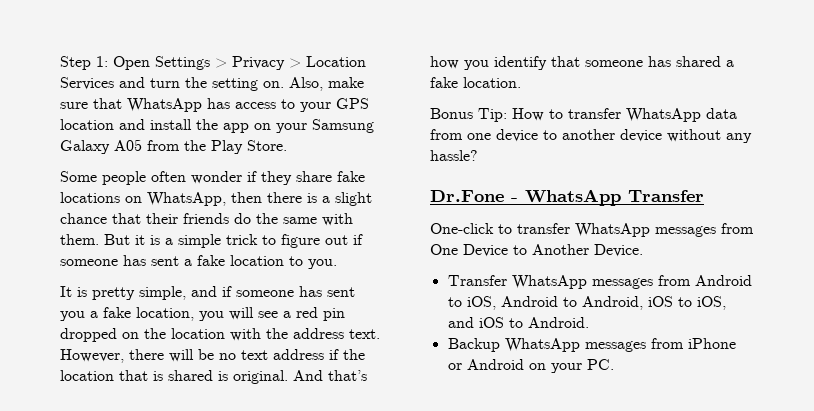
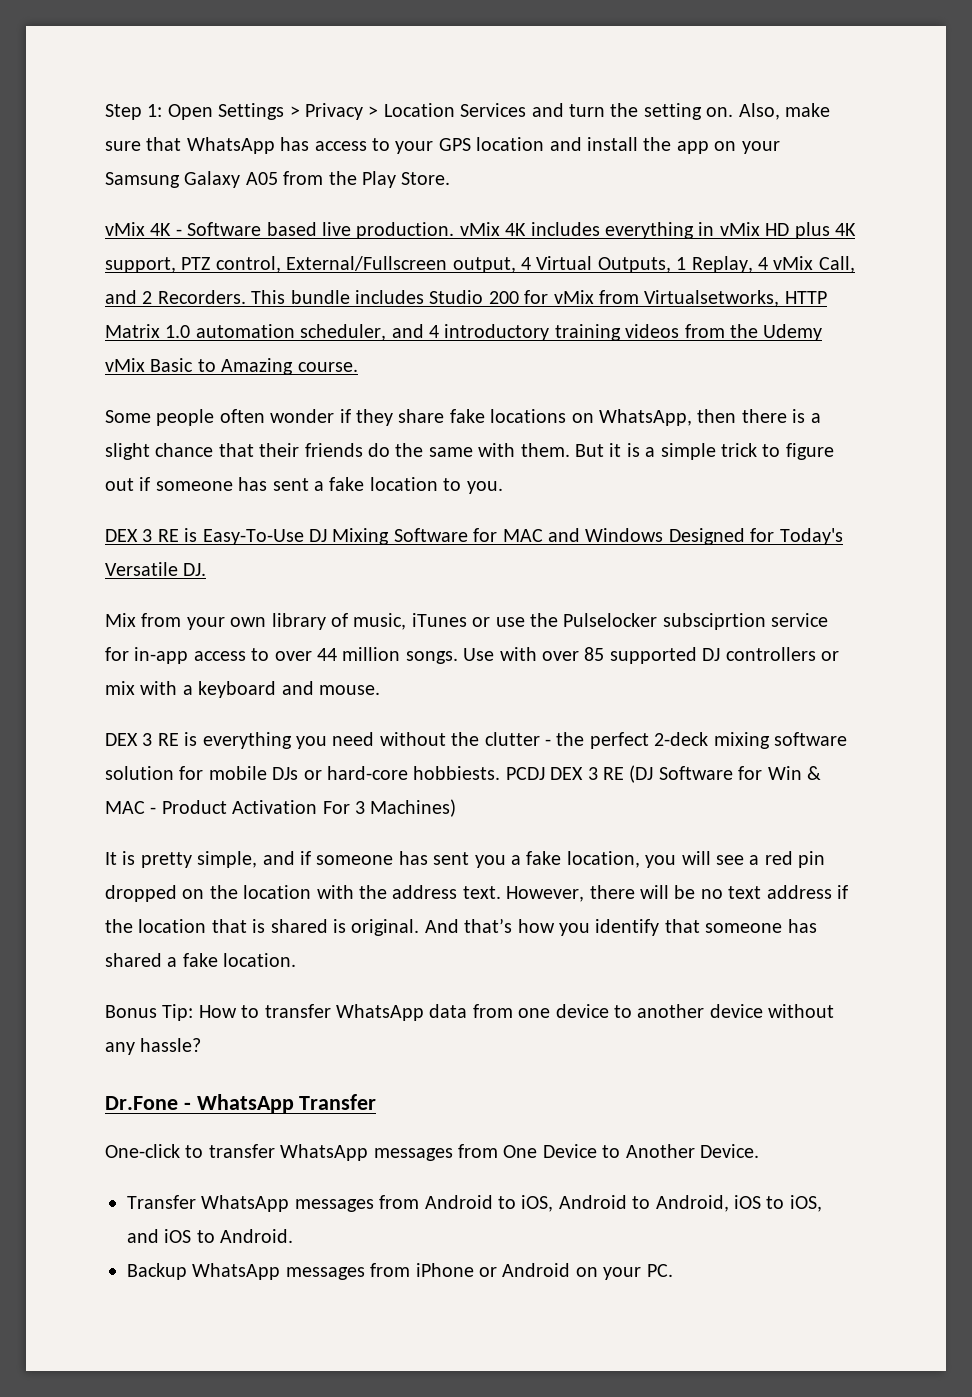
(287, 145) none -> [105,222,856,239] [105,256,855,273] [105,290,827,307] [105,324,823,341] [105,358,358,375] // vMix 4K - Software based live production. vMix 4K includes everything in vMix HD plus 4K support, PTZ control, External/Fullscreen output, 4 Virtual Outputs, 1 Replay, 4 vMix Call, and 2 Recorders. This bundle includes Studio 200 for vMix from Virtualsetworks, HTTP Matrix 1.0 automation scheduler, and 4 introductory training videos from the Udemy vMix Basic to Amazing course.
(337, 264) none -> [105,528,843,545] [105,562,207,576] [105,613,829,630] [105,647,839,664] [105,681,380,698] [105,732,847,749] [105,765,821,783] [105,799,457,817] // DEX 3 RE is Easy-To-Use DJ Mixing Software for MAC and Windows Designed for Today's Versatile DJ. // Mix from your own library of music, iTunes or use the Pulselocker subsciprtion service for in-app access to over 44 million songs. Use with over 85 supported DJ controllers or mix with a keyboard and mouse. // DEX 3 RE is everything you need without the clutter - the perfect 2-deck mixing software solution for mobile DJs or hard-core hobbiests. PCDJ DEX 3 RE (DJ Software for Win & MAC - Product Activation For 3 Machines)

